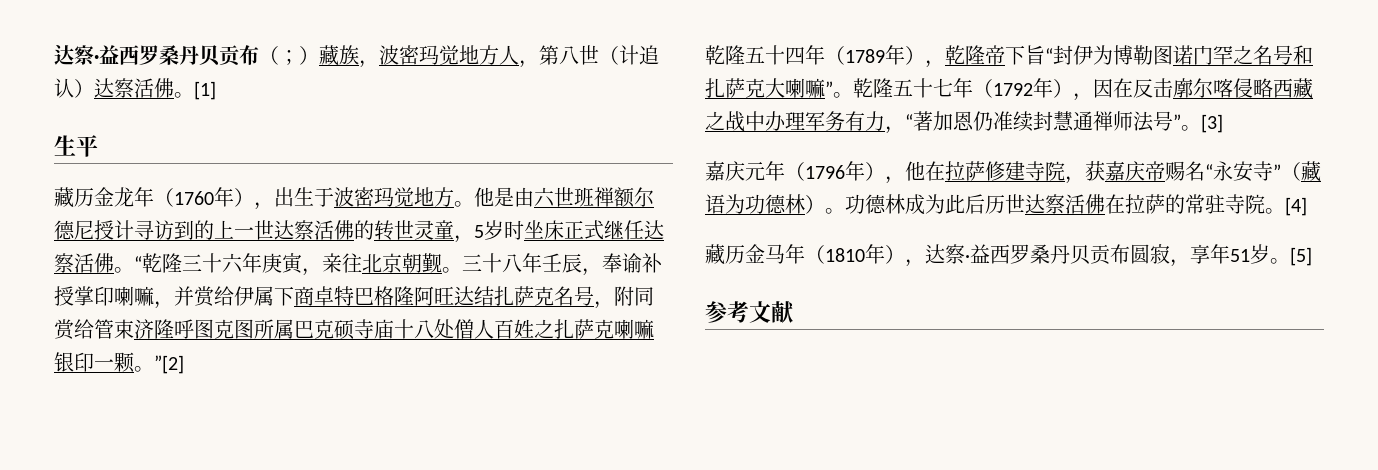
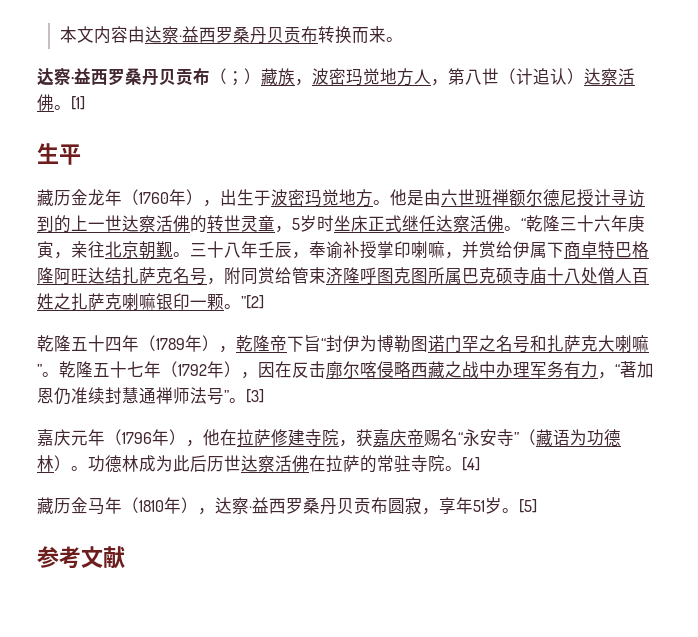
(54, 55) none -> [59,26,403,44] 本文内容由达察·益西罗桑丹贝贡布转换而来。 //

